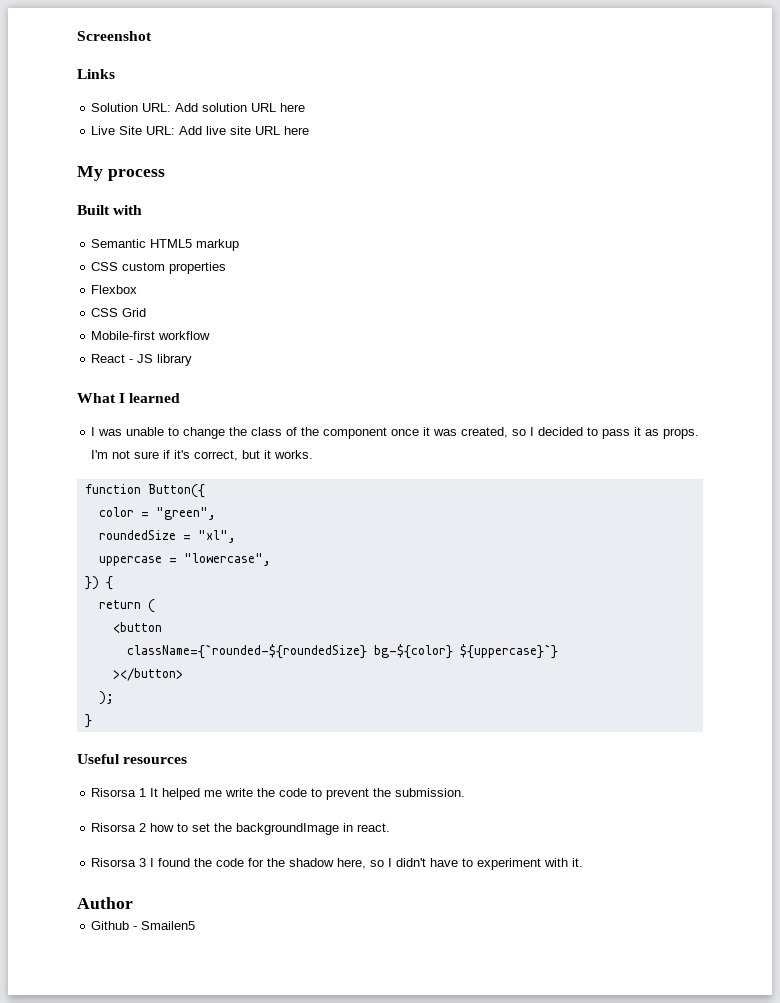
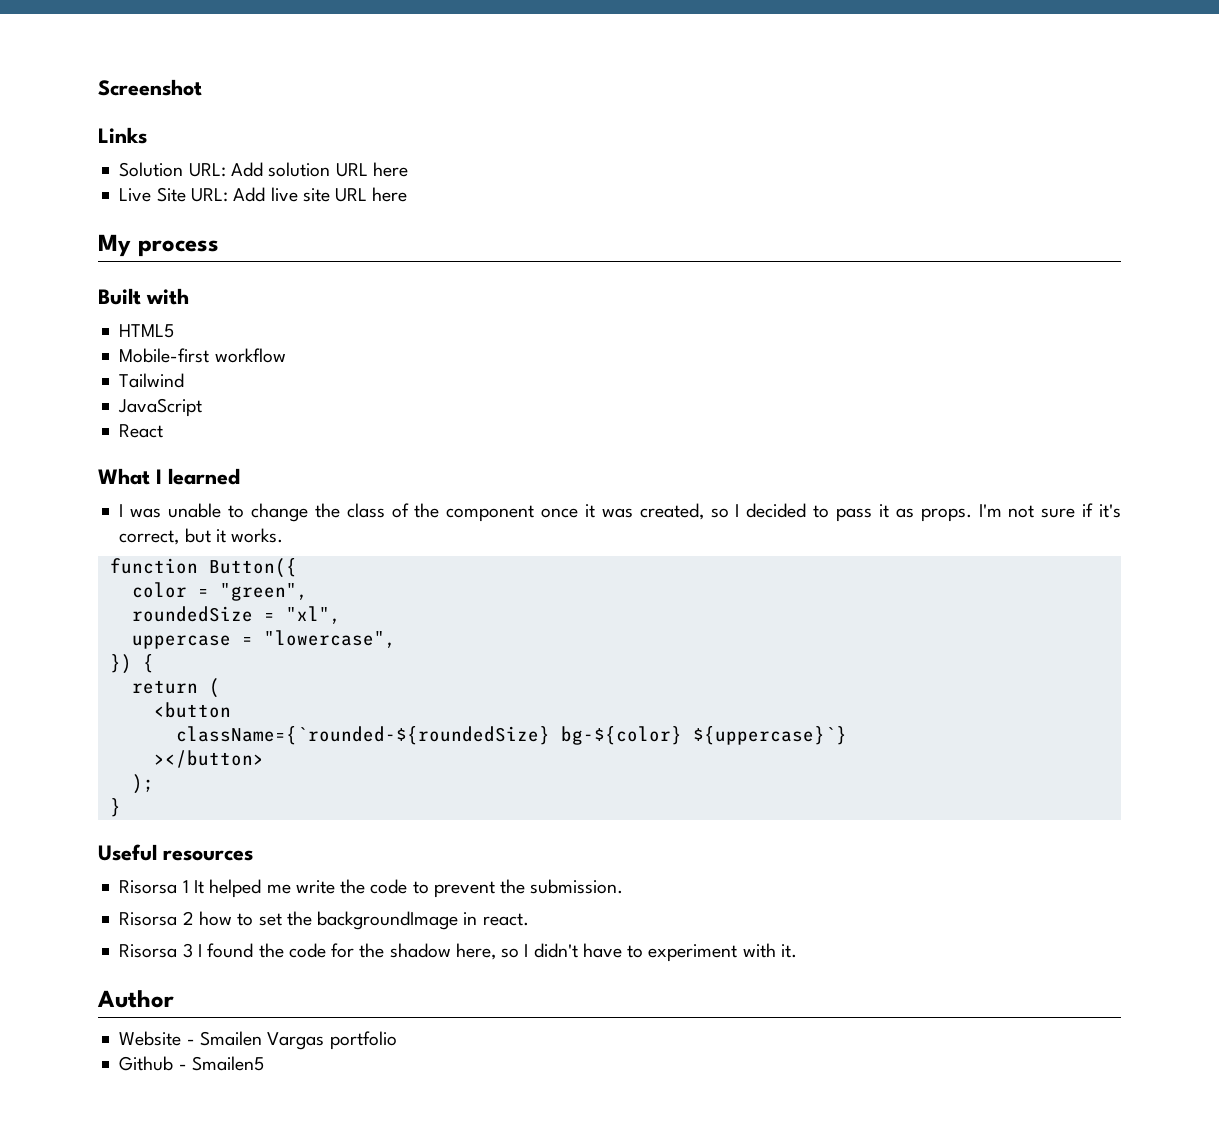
[91,239,147,248] Semantic -> (189, 296) none
[196,239,240,251] [91,262,227,274] [91,285,138,294] [91,308,147,317] markup // CSS custom properties // Flexbox // CSS Grid -> (175, 331) none
(211, 335) none -> [119,373,185,388] [118,398,203,417] // Tailwind // JavaScript
[129,354,193,366] - JS library -> (164, 431) none
(133, 903) none -> [119,1031,397,1050] // Website - Smailen Vargas portfolio

